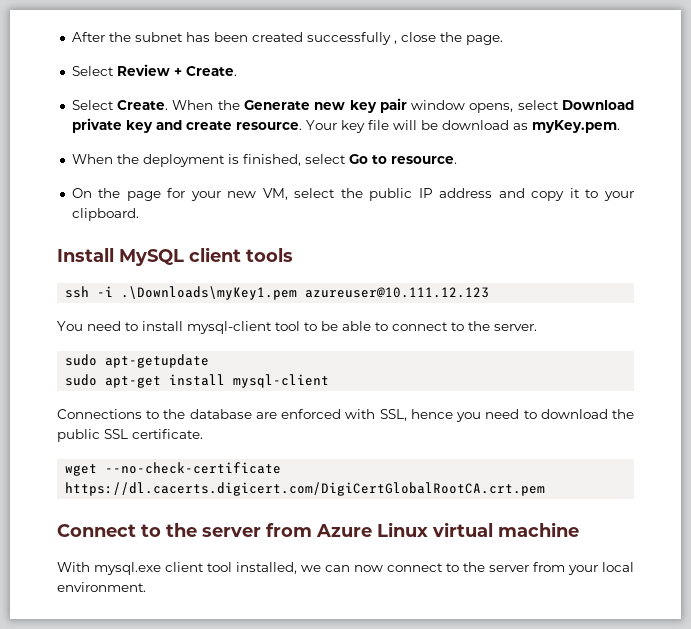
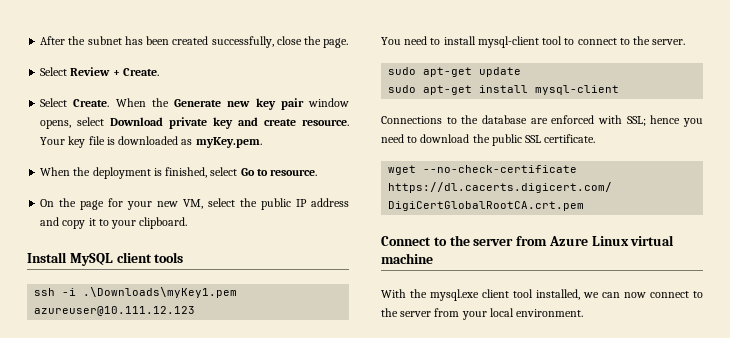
[306,32,397,45] successfully , -> [211,36,274,48] successfully,
[392,120,509,130] will be download -> [106,136,179,145] is downloaded
[321,321,388,331] be able to -> (575, 41) none
[105,354,210,368] apt-getupdate -> [423,67,522,77] apt-get update
[379,409,407,421] SSL, -> [626,116,646,126] SSL;
(90, 567) none -> [410,289,427,298] the

